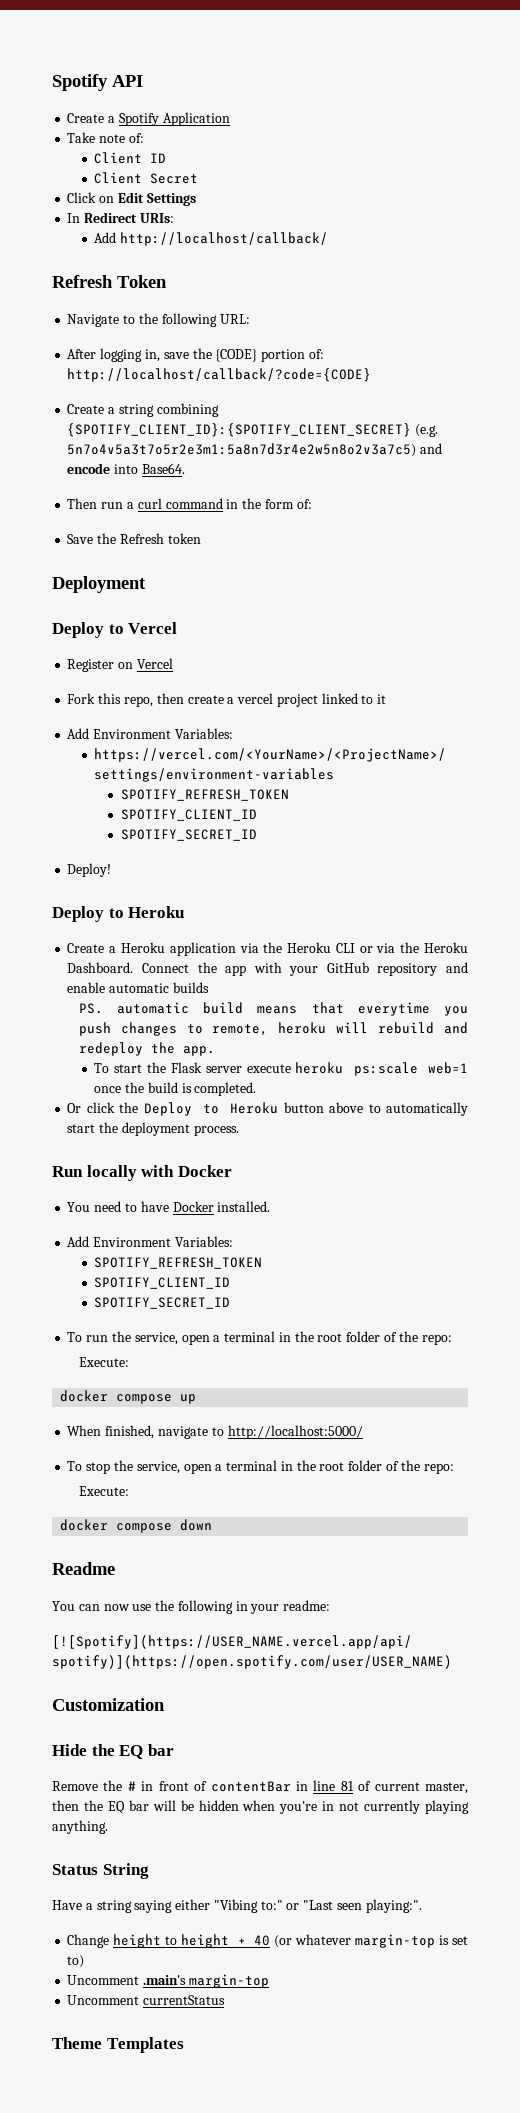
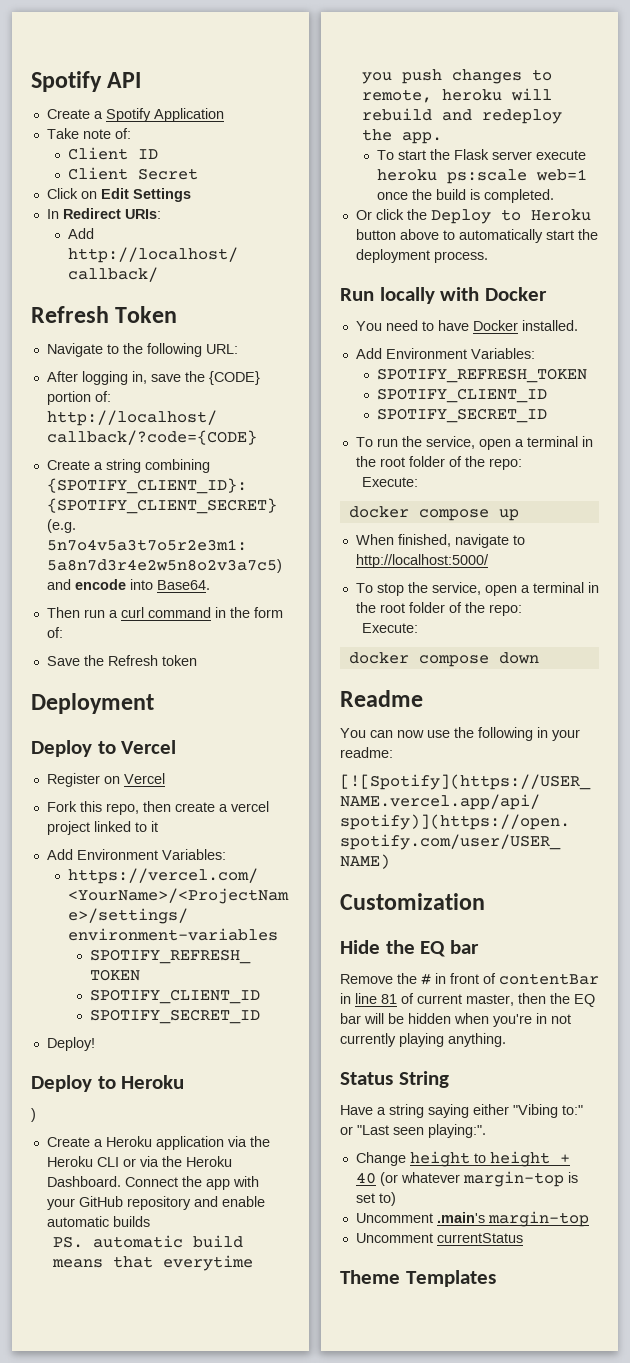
(185, 912) none -> [31,1108,36,1122] // )

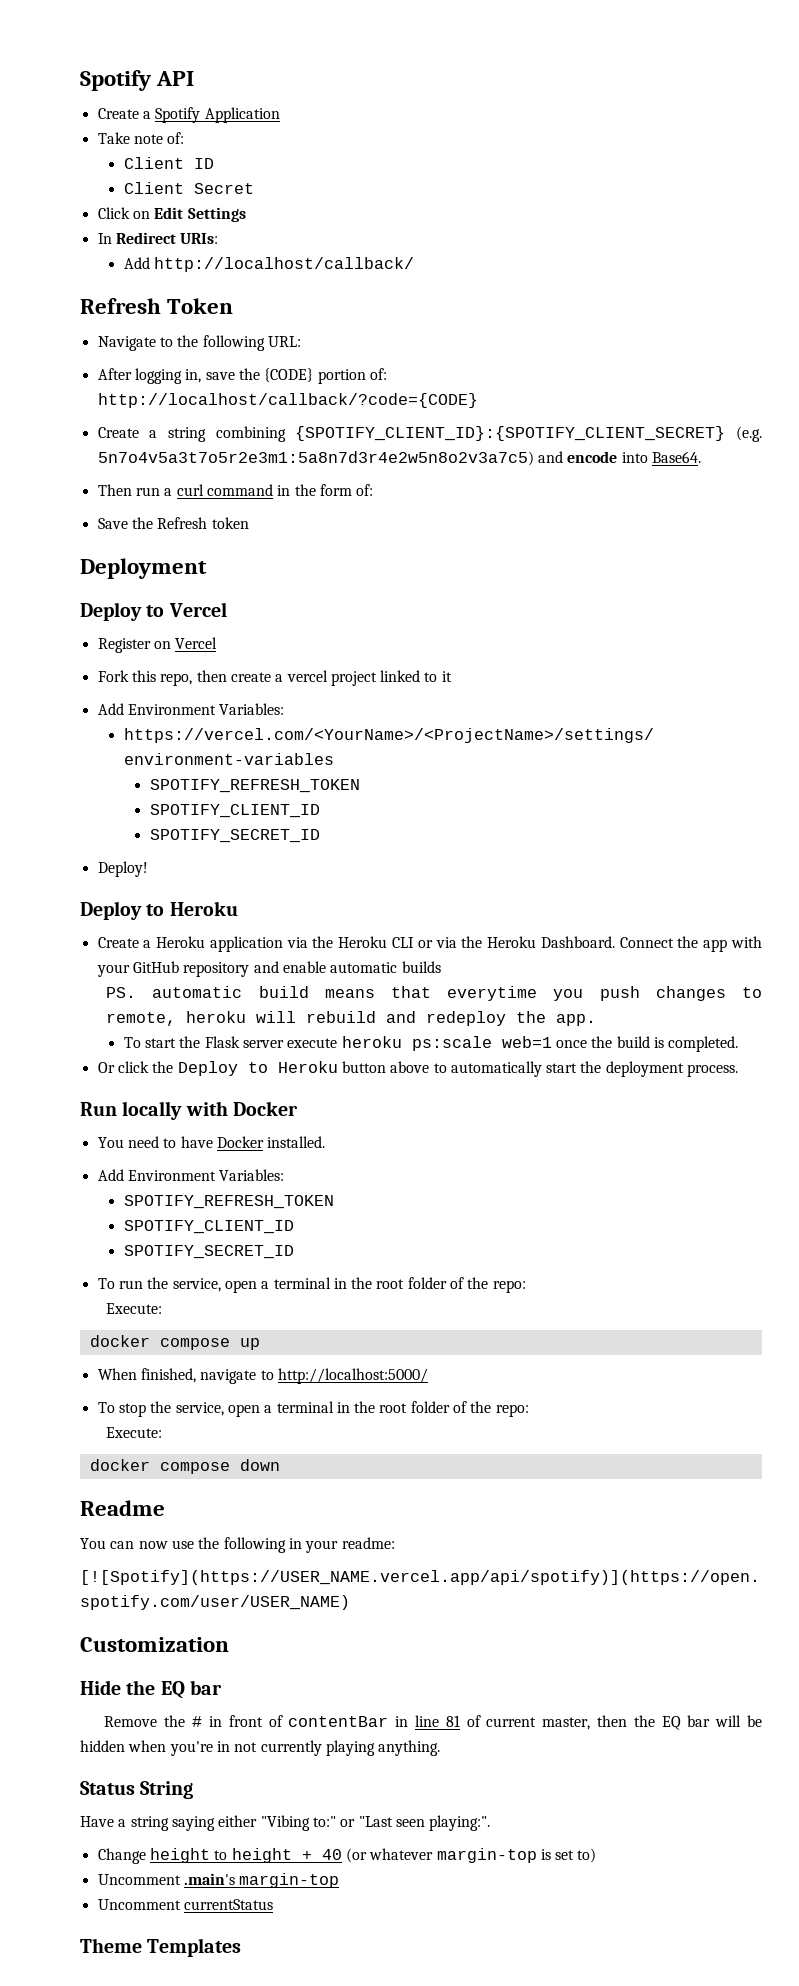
[31,1108,36,1122] // ) -> (238, 908) none

